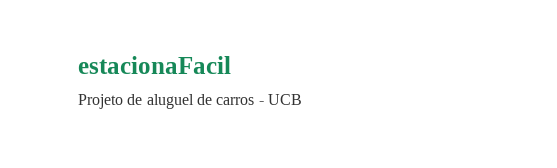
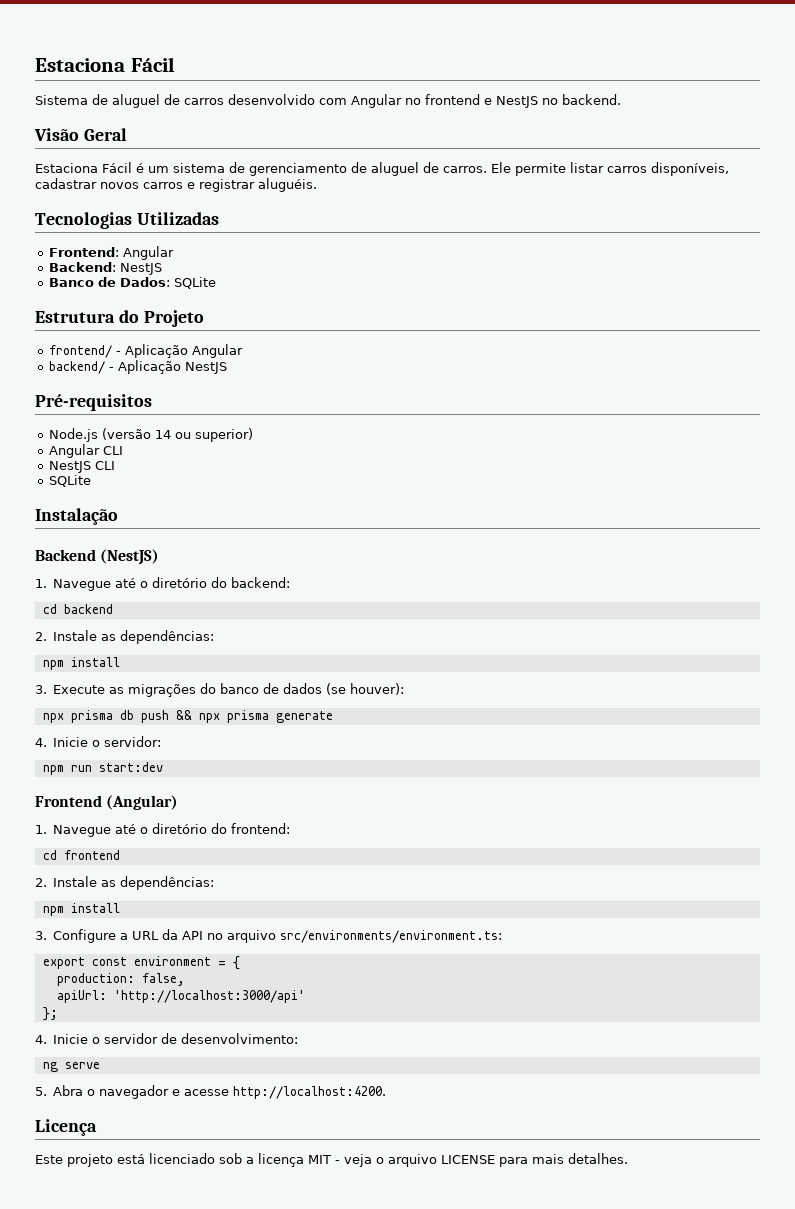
[78,56,231,74] [78,94,123,109] estacionaFacil // Projeto -> [35,57,175,72] [35,95,88,105] Estaciona Fácil // Sistema
[258,94,302,105] - UCB -> [228,94,621,108] [34,128,127,141] [35,162,729,176] [35,178,317,192] [35,212,219,229] [48,246,174,260] [48,262,162,275] [48,277,216,289] [35,310,204,327] [48,344,243,358] [48,360,227,374] [35,394,152,411] [48,428,253,442] [48,444,123,458] [48,461,115,473] [48,475,91,487] [35,508,118,525] [35,549,160,565] [35,577,291,591] [42,604,113,614] [35,630,215,644] [42,657,120,670] [35,683,405,697] [42,710,333,723] [35,736,162,747] [42,762,163,775] [35,795,179,810] [35,823,291,837] [42,850,120,860] [35,876,215,890] [42,903,120,916] [35,929,503,943] [42,956,240,970] [56,973,185,986] [56,990,305,1003] [42,1007,58,1021] [35,1033,299,1044] [42,1062,100,1072] [35,1085,387,1099] [35,1119,97,1136] [35,1153,628,1167] desenvolvido com Angular no frontend e NestJS no backend. // Visão Geral // Estaciona Fácil é um sistema de gerenciamento de aluguel de carros. Ele permite listar carros disponíveis, cadastrar novos carros e registrar aluguéis. // Tecnologias Utilizadas // Frontend: Angular // Backend: NestJS // Banco de Dados: SQLite // Estrutura do Projeto // frontend/ - Aplicação Angular // backend/ - Aplicação NestJS // Pré-requisitos // Node.js (versão 14 ou superior) // Angular CLI // NestJS CLI // SQLite // Instalação // Backend (NestJS) // 1. Navegue até o diretório do backend: // cd backend // 2. Instale as dependências: // npm install // 3. Execute as migrações do banco de dados (se houver): // npx prisma db push && npx prisma generate // 4. Inicie o servidor: // npm run start:dev // Frontend (Angular) // 1. Navegue até o diretório do frontend: // cd frontend // 2. Instale as dependências: // npm install // 3. Configure a URL da API no arquivo src/environments/environment.ts: // export const environment = { // production: false, // apiUrl: 'http://localhost:3000/api' // }; // 4. Inicie o servidor de desenvolvimento: // ng serve // 5. Abra o navegador e acesse http://localhost:4200. // Licença // Este projeto está licenciado sob a licença MIT - veja o arquivo LICENSE para mais detalhes.

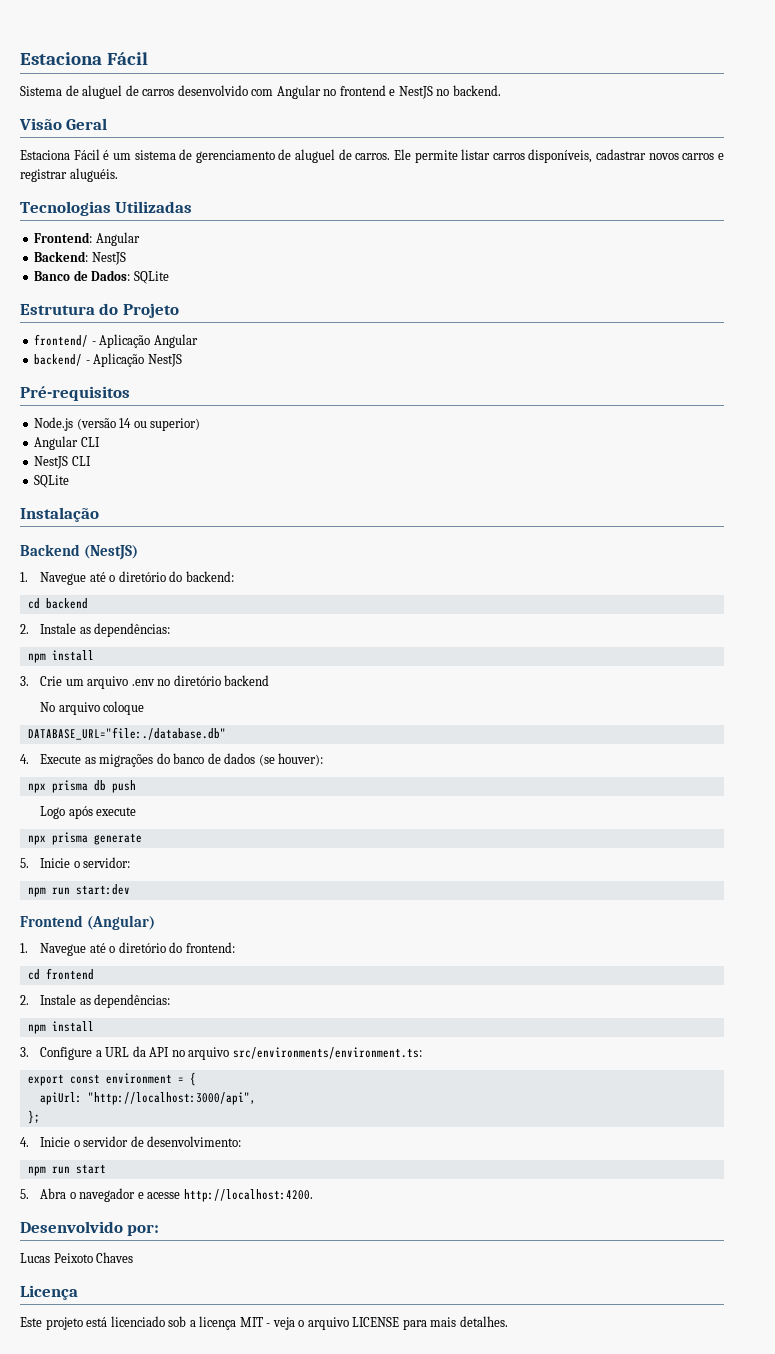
(47, 689) none -> [40,675,270,689] [40,701,145,715] [27,727,226,740] [20,754,29,764] Crie um arquivo .env no diretório backend // No arquivo coloque // DATABASE_URL="file:./database.db" // 4.
[175,710,192,720] && -> [40,806,137,819] // Logo após execute //
[35,738,47,747] 4. -> [20,858,29,868] 5.
[56,973,185,986] // production: false, -> (196, 1079) none
[113,990,305,1003] 'http://localhost:3000/api' -> [87,1092,256,1105] "http://localhost:3000/api",
[42,1062,100,1072] ng serve -> [27,1164,106,1176] npm run start
(387, 1092) none -> [20,1221,160,1236] [20,1252,134,1263] // Desenvolvido por: // Lucas Peixoto Chaves

